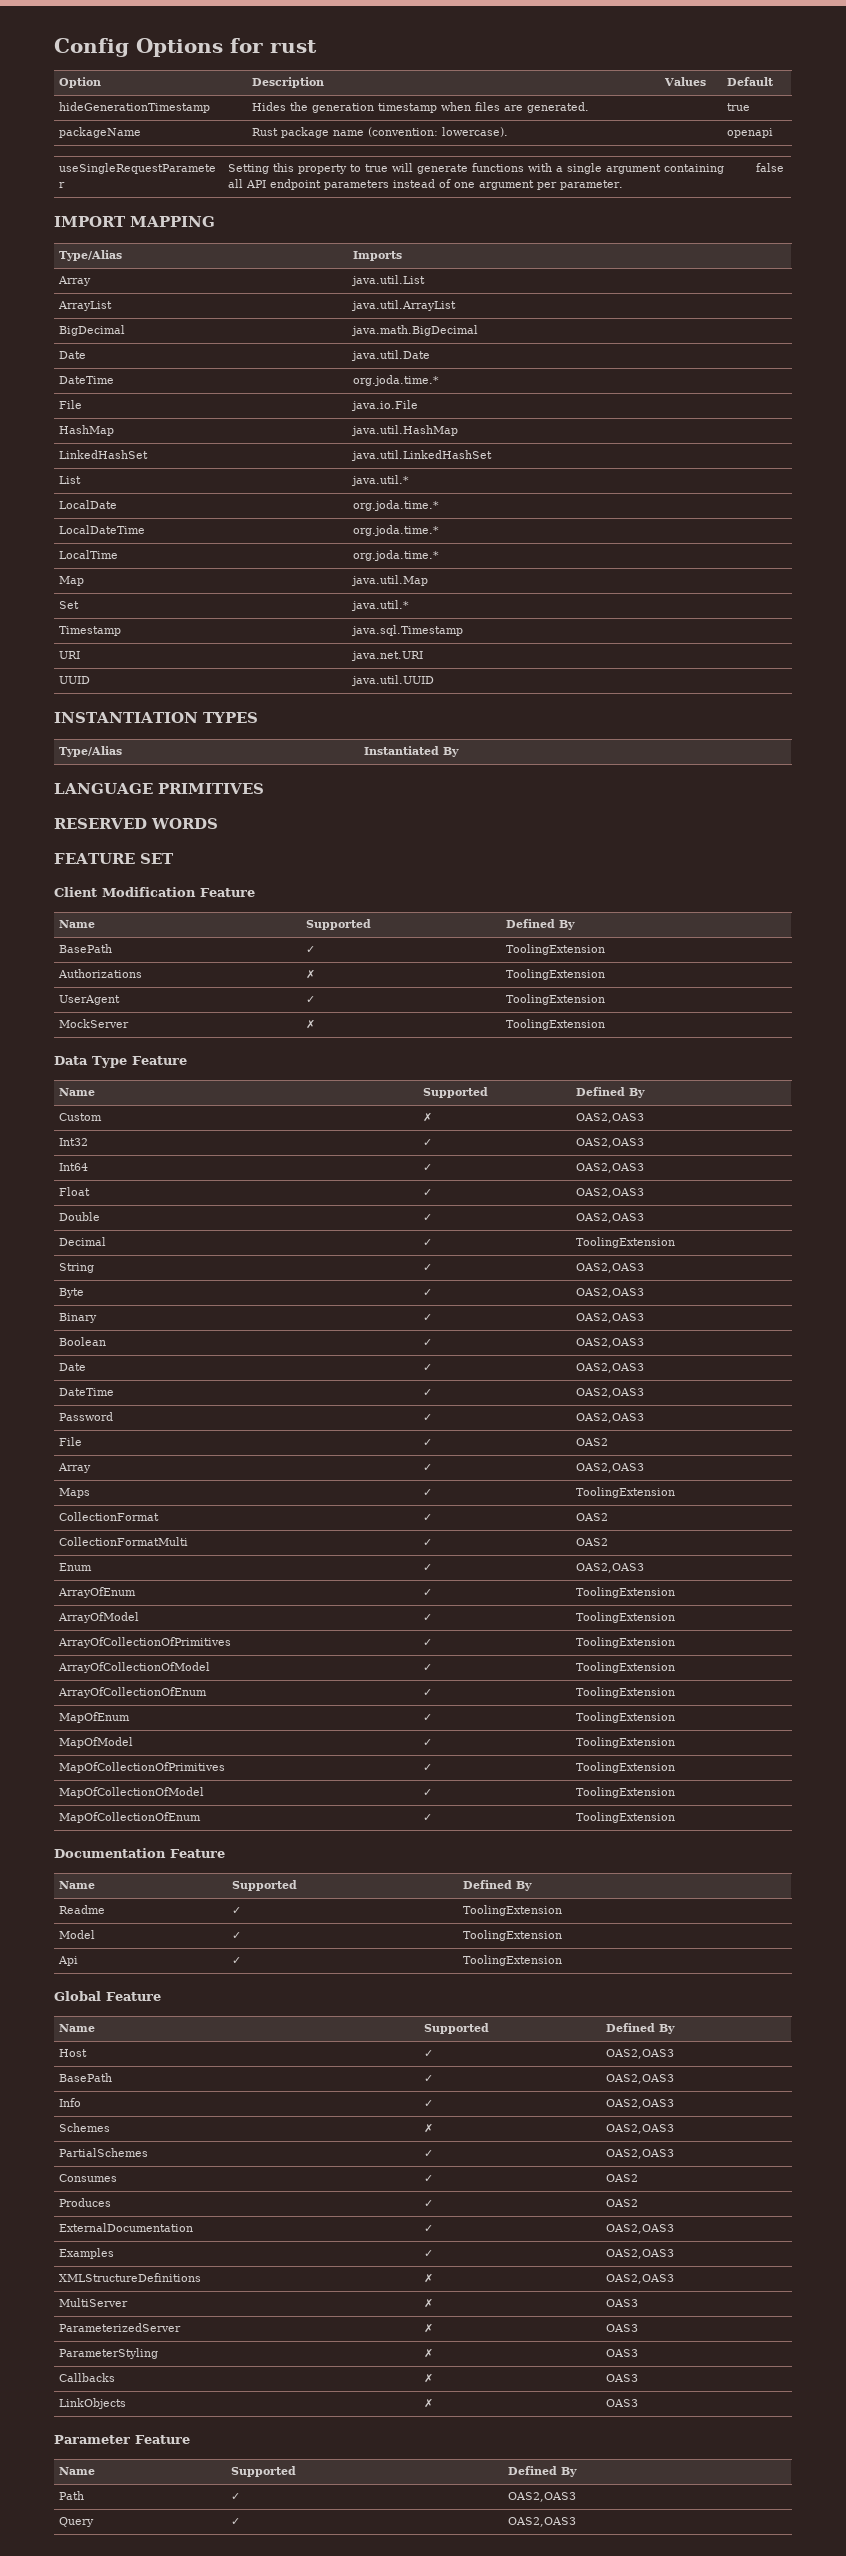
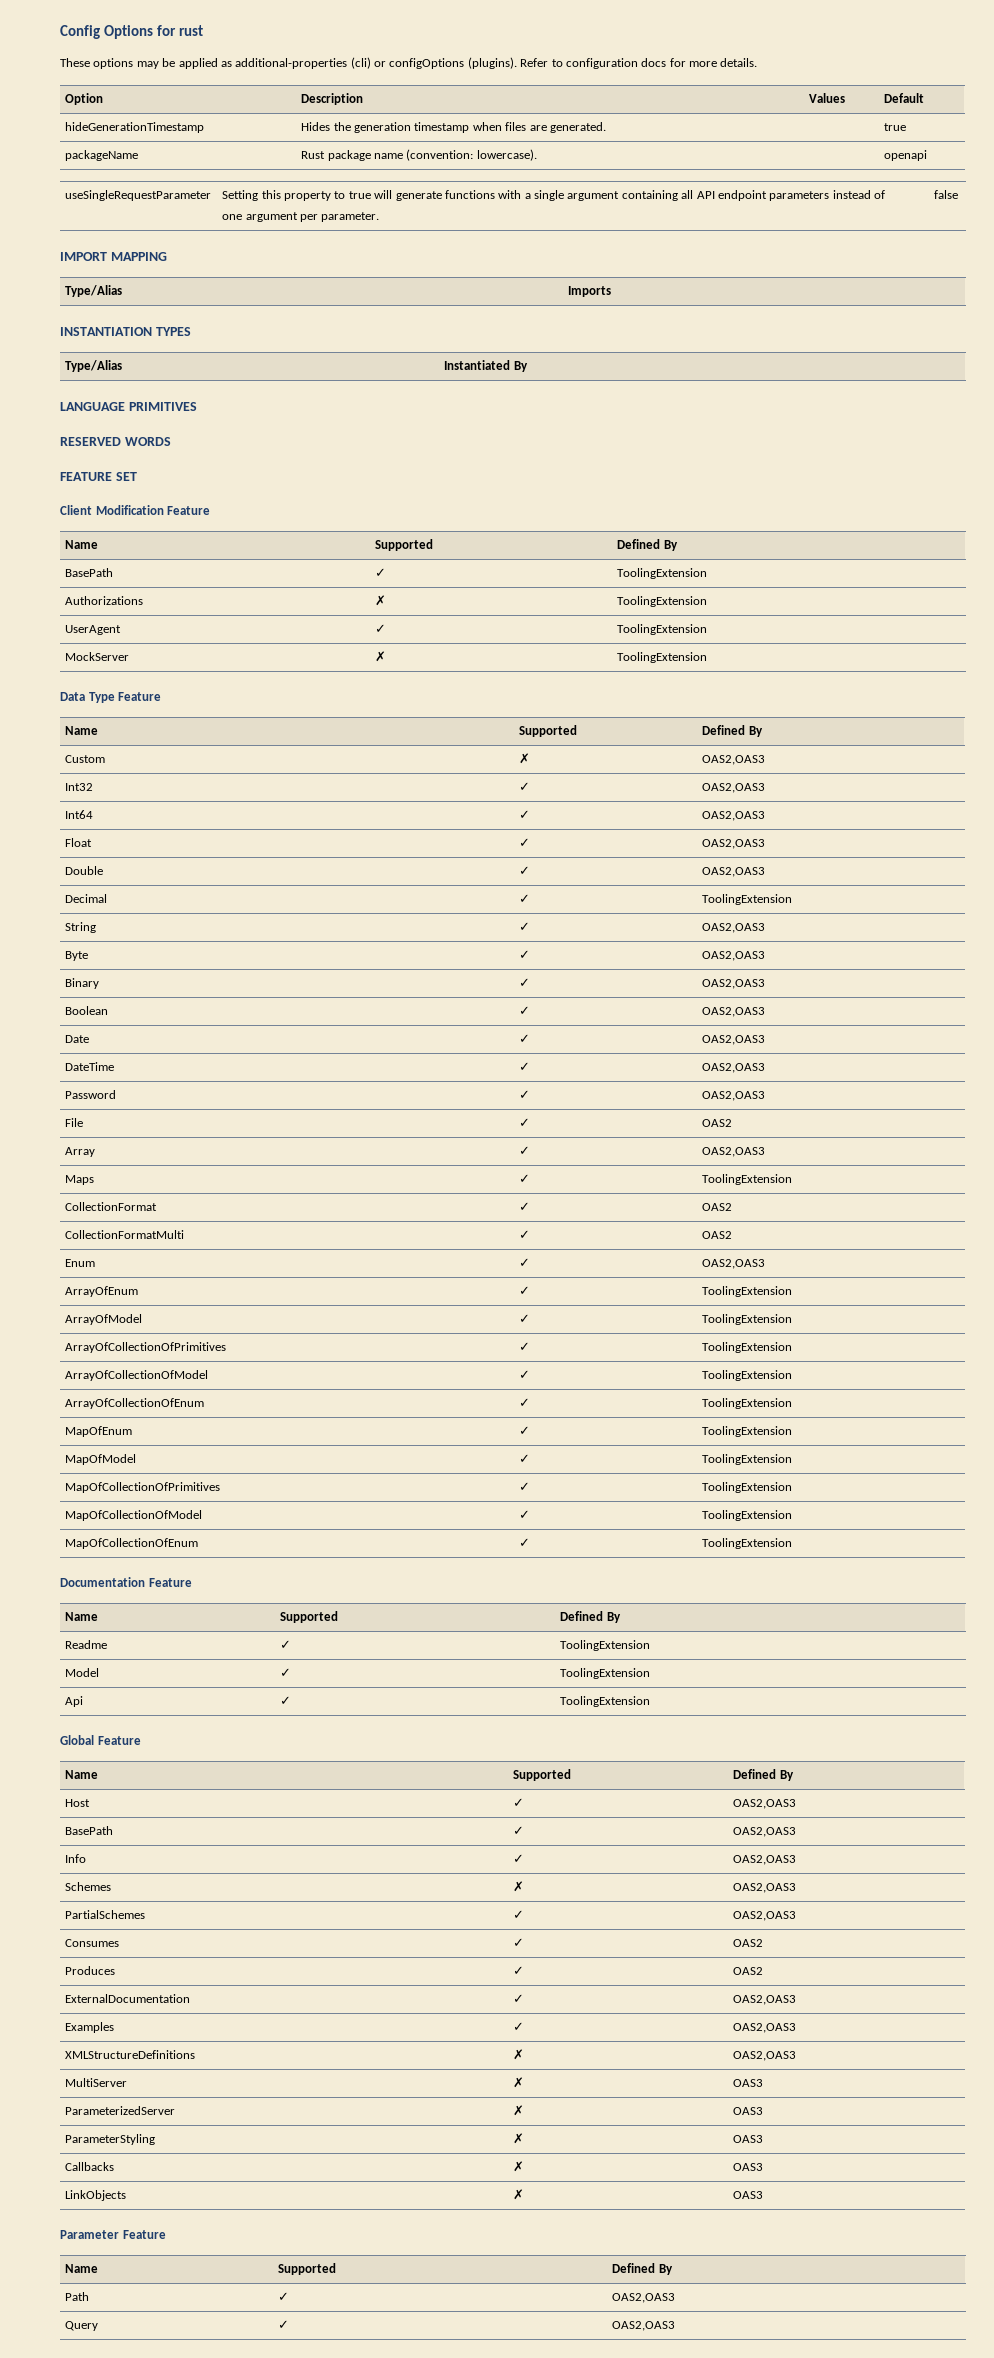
(317, 46) none -> [60,57,758,69] // These options may be applied as additional-properties (cli) or configOptions (plugins). Refer to configuration docs for more details.
[58,276,92,286] [351,275,426,286] [58,301,113,311] [351,300,457,311] [59,325,126,336] [351,325,479,336] [59,351,87,359] [351,350,431,361] [59,376,115,384] [353,375,440,386] [59,400,83,409] [351,400,419,411] [59,425,115,436] [351,425,459,436] [59,450,149,459] [351,450,493,461] [59,476,82,484] [351,475,410,486] [59,500,118,509] [353,500,440,511] [59,525,146,534] [353,525,440,536] [59,550,119,559] [353,550,440,561] [59,576,85,586] [351,575,429,586] [59,601,80,609] [351,600,410,611] [59,626,122,636] [351,625,464,636] [59,651,81,659] [351,651,424,661] [59,676,91,684] [351,675,435,686] // Array | java.util.List // ArrayList | java.util.ArrayList // BigDecimal | java.math.BigDecimal // Date | java.util.Date // DateTime | org.joda.time.* // File | java.io.File // HashMap | java.util.HashMap // LinkedHashSet | java.util.LinkedHashSet // List | java.util.* // LocalDate | org.joda.time.* // LocalDateTime | org.joda.time.* // LocalTime | org.joda.time.* // Map | java.util.Map // Set | java.util.* // Timestamp | java.sql.Timestamp // URI | java.net.URI // UUID | java.util.UUID -> (612, 291) none

